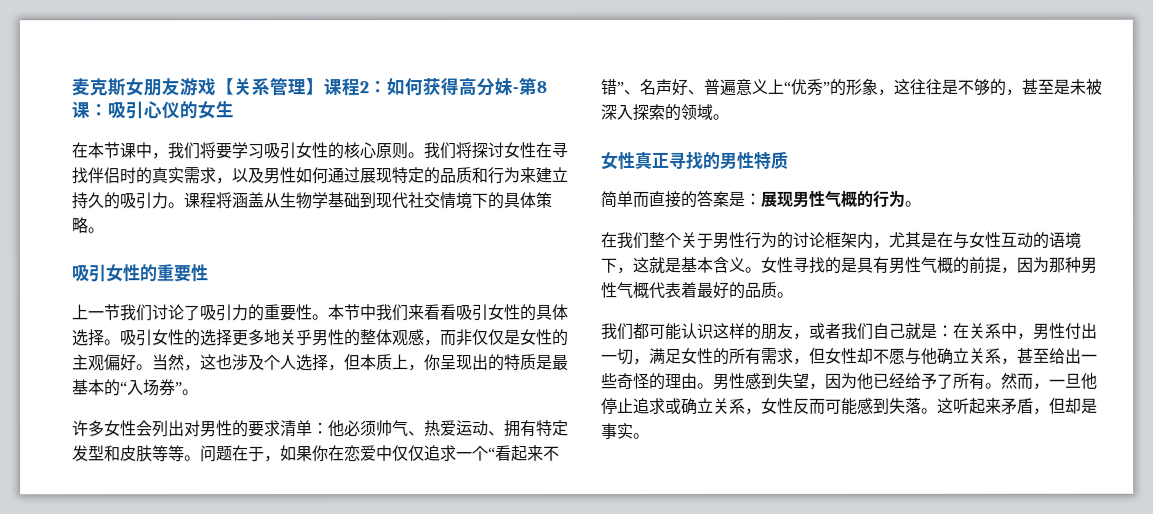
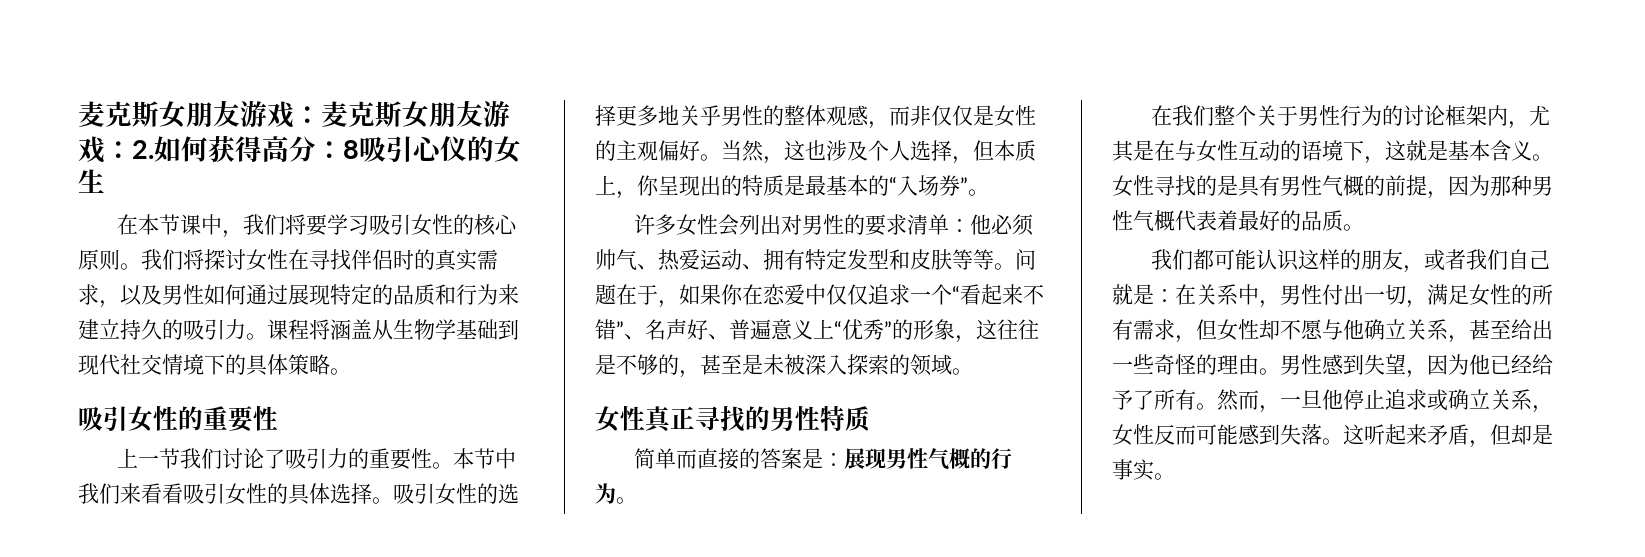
[71,77,547,97] [71,101,108,119] 麦克斯女朋友游戏【关系管理】课程2：如何获得高分妹-第8课： -> [78,101,510,128] [78,135,359,163] 麦克斯女朋友游戏：麦克斯女朋友游戏：2.如何获得高分：8

